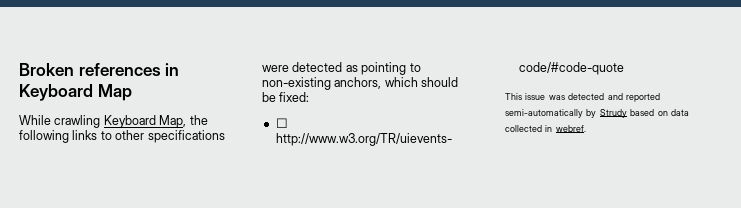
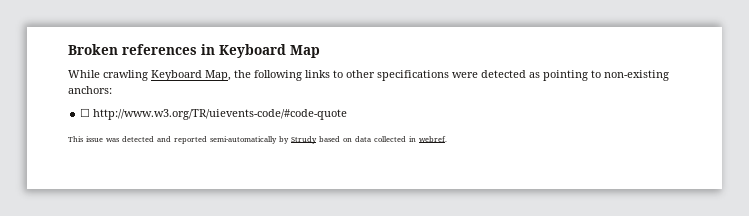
[334,77,459,89] [262,92,310,102] anchors, which should be fixed: -> [68,86,112,94] anchors:

